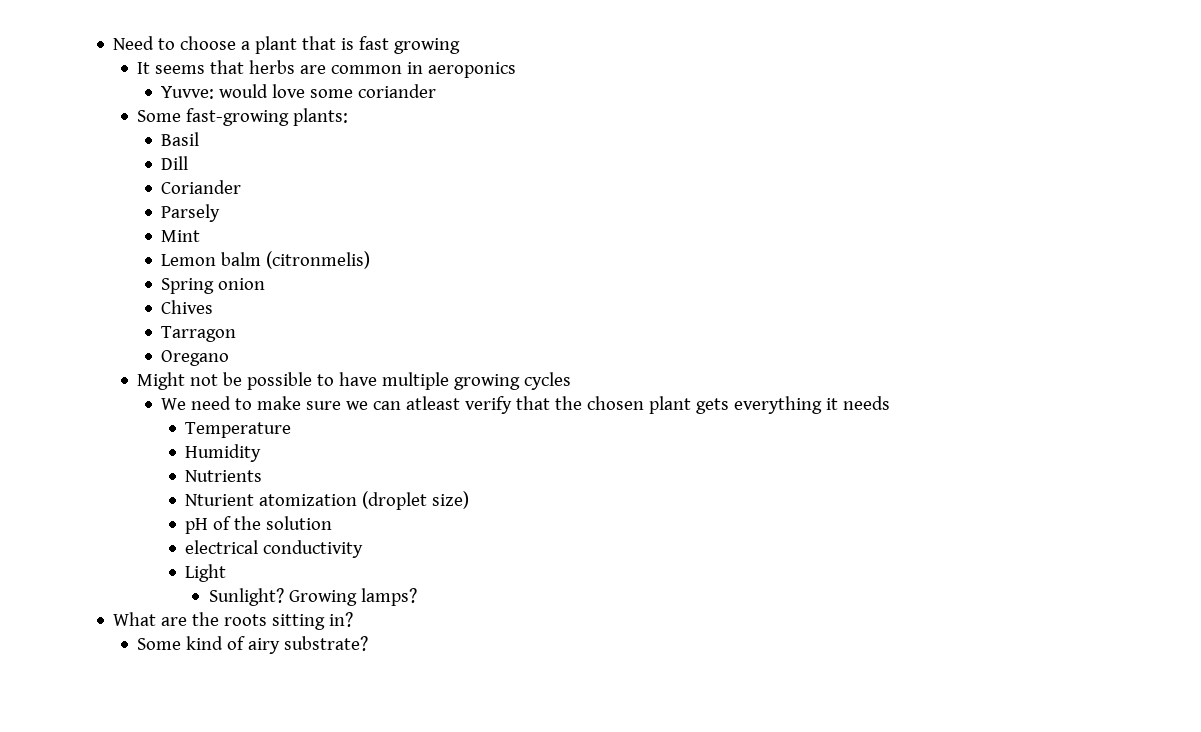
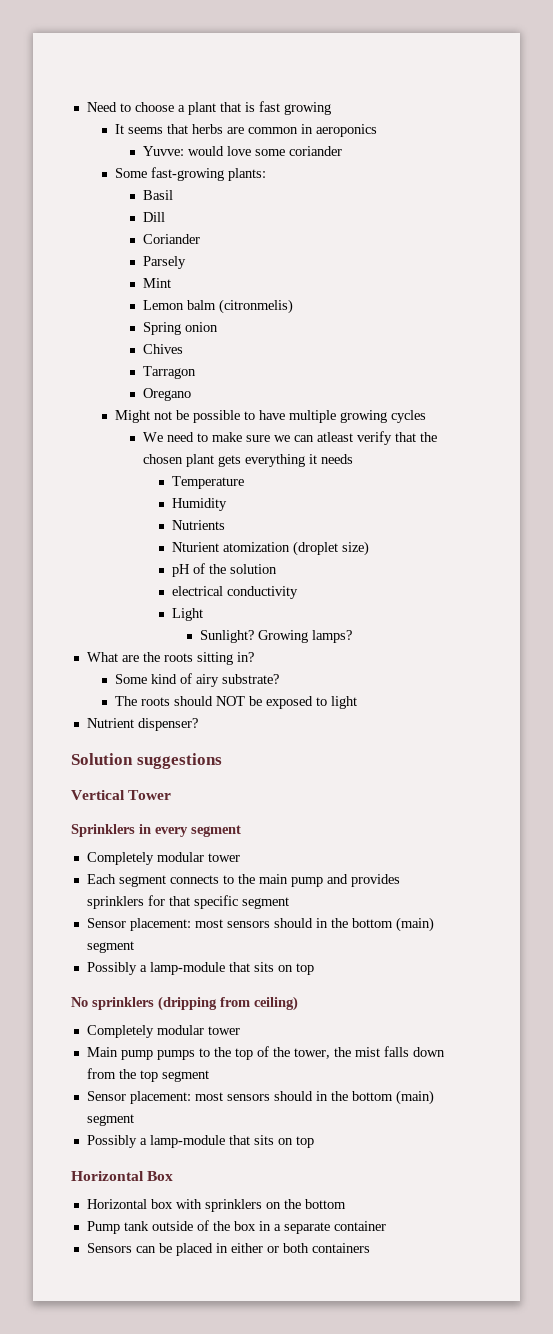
(369, 643) none -> [115,696,358,709] [86,718,198,731] [71,753,222,769] [71,790,172,800] [71,824,241,837] [86,852,240,865] [86,874,400,887] [86,895,289,909] [86,917,434,932] [86,941,134,953] [86,962,314,975] [71,996,298,1011] [86,1025,240,1038] [86,1046,445,1060] [86,1068,209,1082] [86,1090,434,1105] [86,1114,134,1126] [86,1135,314,1148] [71,1171,174,1181] [86,1199,346,1212] [86,1220,386,1234] [86,1243,370,1256] // The roots should NOT be exposed to light // Nutrient dispenser? // Solution suggestions // Vertical Tower // Sprinklers in every segment // Completely modular tower // Each segment connects to the main pump and provides sprinklers for that specific segment // Sensor placement: most sensors should in the bottom (main) segment // Possibly a lamp-module that sits on top // No sprinklers (dripping from ceiling) // Completely modular tower // Main pump pumps to the top of the tower, the mist falls down from the top segment // Sensor placement: most sensors should in the bottom (main) segment // Possibly a lamp-module that sits on top // Horizontal Box // Horizontal box with sprinklers on the bottom // Pump tank outside of the box in a separate container // Sensors can be placed in either or both containers

